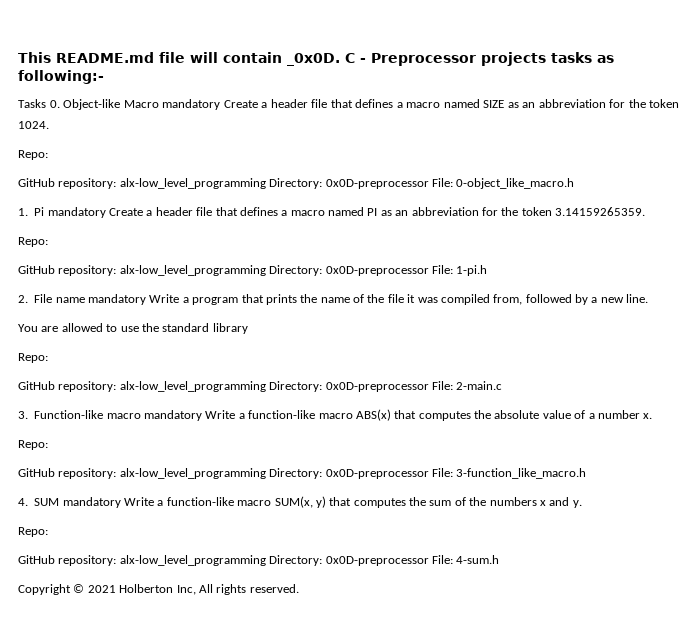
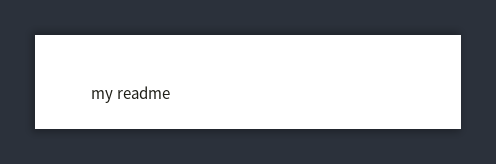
[18,52,614,66] [18,70,104,84] [18,99,679,110] [18,121,49,129] [18,150,48,160] [18,178,575,189] [18,207,645,218] [18,237,48,247] [18,265,488,276] [18,294,649,305] [18,323,248,334] [18,353,48,363] [18,381,503,392] [18,409,653,421] [18,440,48,450] [18,468,587,479] [18,496,582,508] [18,527,48,537] [18,555,500,566] [18,584,299,595] This README.md file will contain _0x0D. C - Preprocessor projects tasks as following:- // Tasks 0. Object-like Macro mandatory Create a header file that defines a macro named SIZE as an abbreviation for the token 1024. // Repo: // GitHub repository: alx-low_level_programming Directory: 0x0D-preprocessor File: 0-object_like_macro.h // 1. Pi mandatory Create a header file that defines a macro named PI as an abbreviation for the token 3.14159265359. // Repo: // GitHub repository: alx-low_level_programming Directory: 0x0D-preprocessor File: 1-pi.h // 2. File name mandatory Write a program that prints the name of the file it was compiled from, followed by a new line. // You are allowed to use the standard library // Repo: // GitHub repository: alx-low_level_programming Directory: 0x0D-preprocessor File: 2-main.c // 3. Function-like macro mandatory Write a function-like macro ABS(x) that computes the absolute value of a number x. // Repo: // GitHub repository: alx-low_level_programming Directory: 0x0D-preprocessor File: 3-function_like_macro.h // 4. SUM mandatory Write a function-like macro SUM(x, y) that computes the sum of the numbers x and y. // Repo: // GitHub repository: alx-low_level_programming Directory: 0x0D-preprocessor File: 4-sum.h // Copyright © 2021 Holberton Inc, All rights reserved. -> [91,86,171,103] my readme

